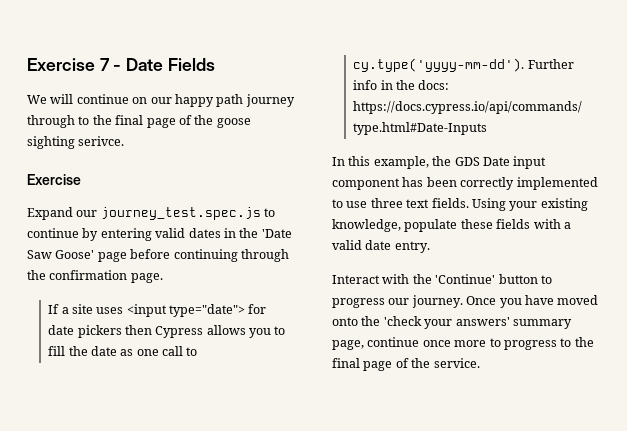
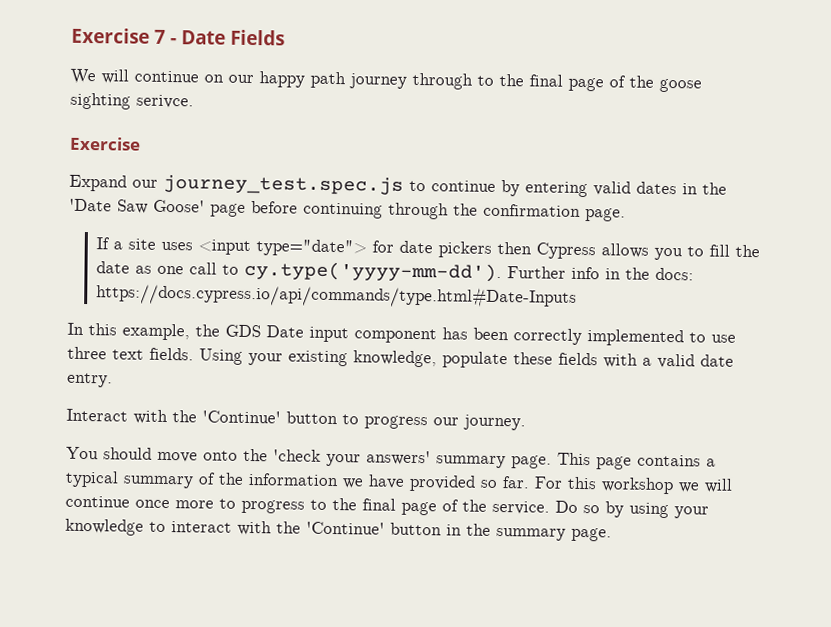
[466,295,599,308] Once you have moved -> [66,446,198,463] // You should move
[332,340,364,350] page, -> [511,452,716,470] [65,470,733,495] page. This page contains a typical summary of the information we have provided so far. For this workshop we will
(480, 363) none -> [555,500,709,519] [65,518,612,542] Do so by using your knowledge to interact with the 'Continue' button in the summary page.

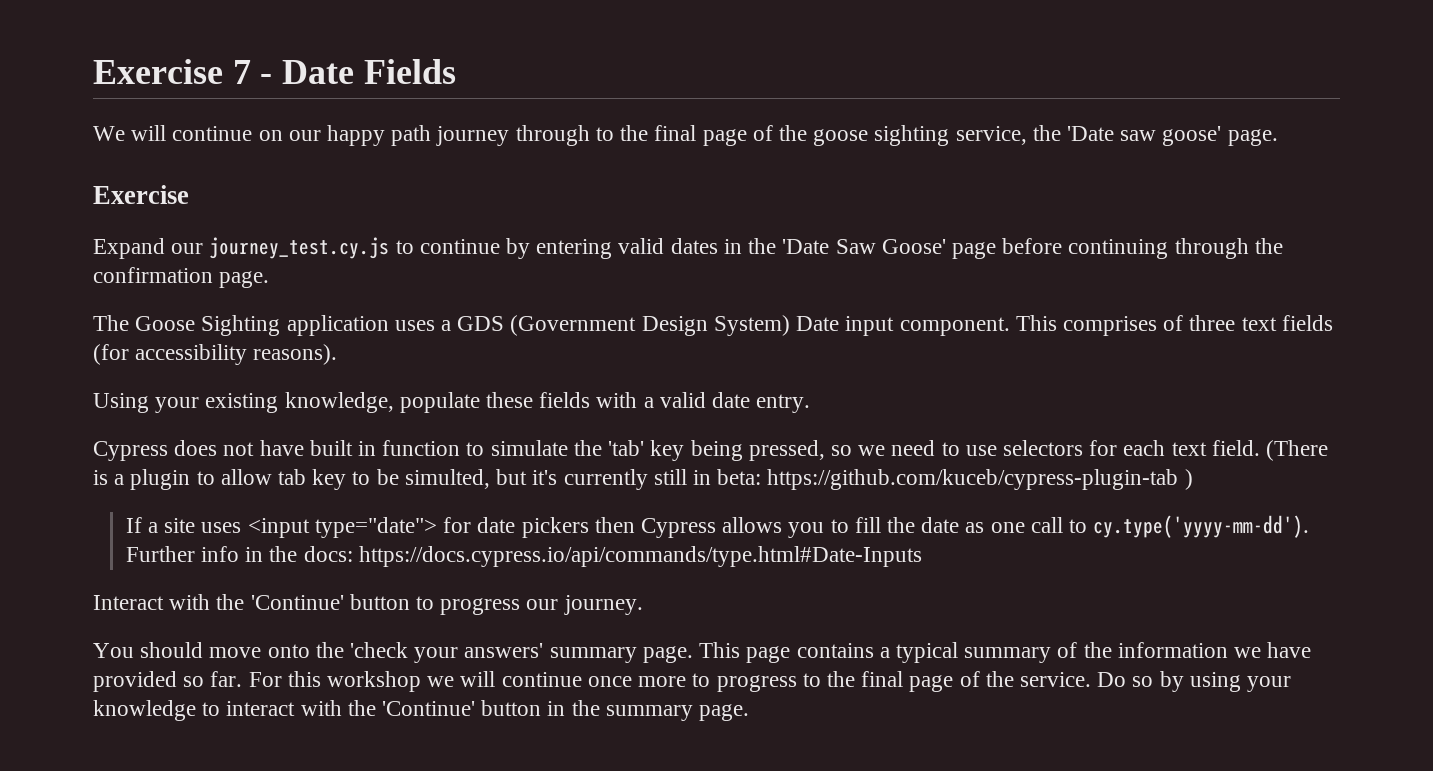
[136,94,194,109] serivce. -> [955,125,1278,146] service, the 'Date saw goose' page.
[163,174,404,195] journey_test.spec.js -> [209,237,390,259] journey_test.cy.js
(626, 215) none -> [93,315,1333,336] [93,344,338,365] [93,392,811,413] [93,440,1329,461] [93,469,1193,490] // The Goose Sighting application uses a GDS (Government Design System) Date input component. This comprises of three text fields (for accessibility reasons). // Using your existing knowledge, populate these fields with a valid date entry. // Cypress does not have built in function to simulate the 'tab' key being pressed, so we need to use selectors for each text field. (There is a plugin to allow tab key to be simulted, but it's currently still in beta: https://github.com/kuceb/cypress-plugin-tab )
[67,322,736,347] [67,346,734,369] [67,372,113,388] // In this example, the GDS Date input component has been correctly implemented to use three text fields. Using your existing knowledge, populate these fields with a valid date entry. -> (922, 556) none

